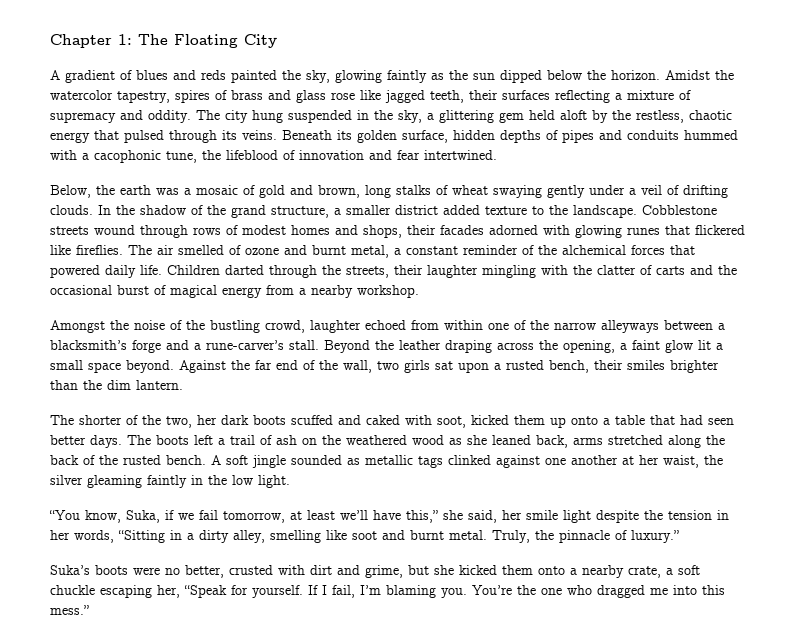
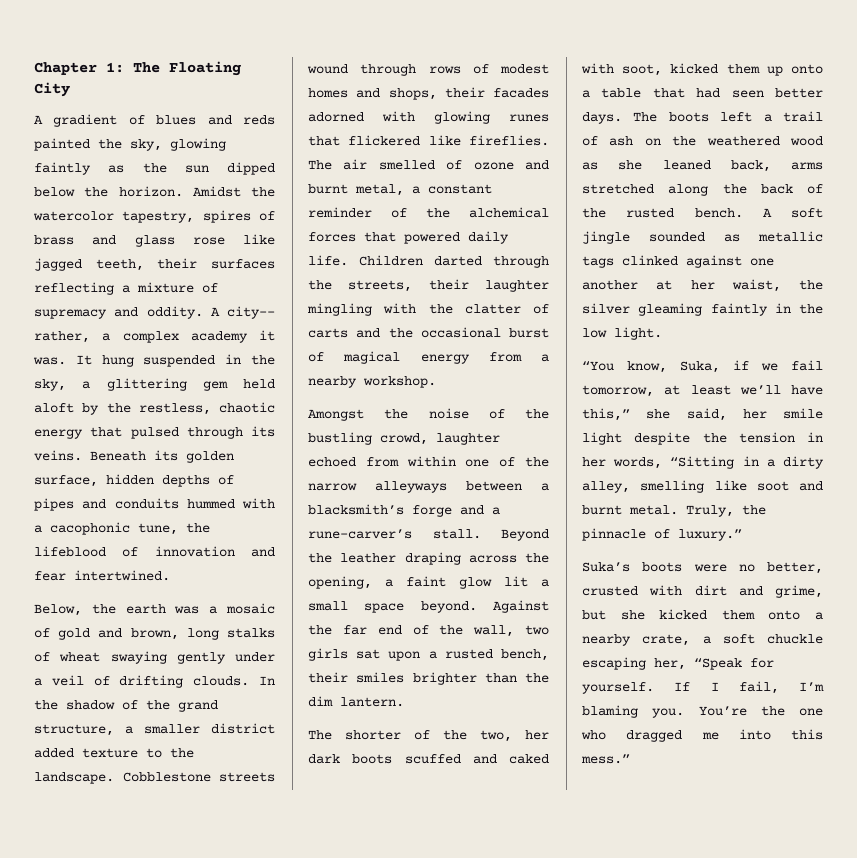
[196,110,248,123] The city -> [210,306,275,319] [34,330,275,343] [33,355,92,365] A city-- rather, a complex academy it was. It

